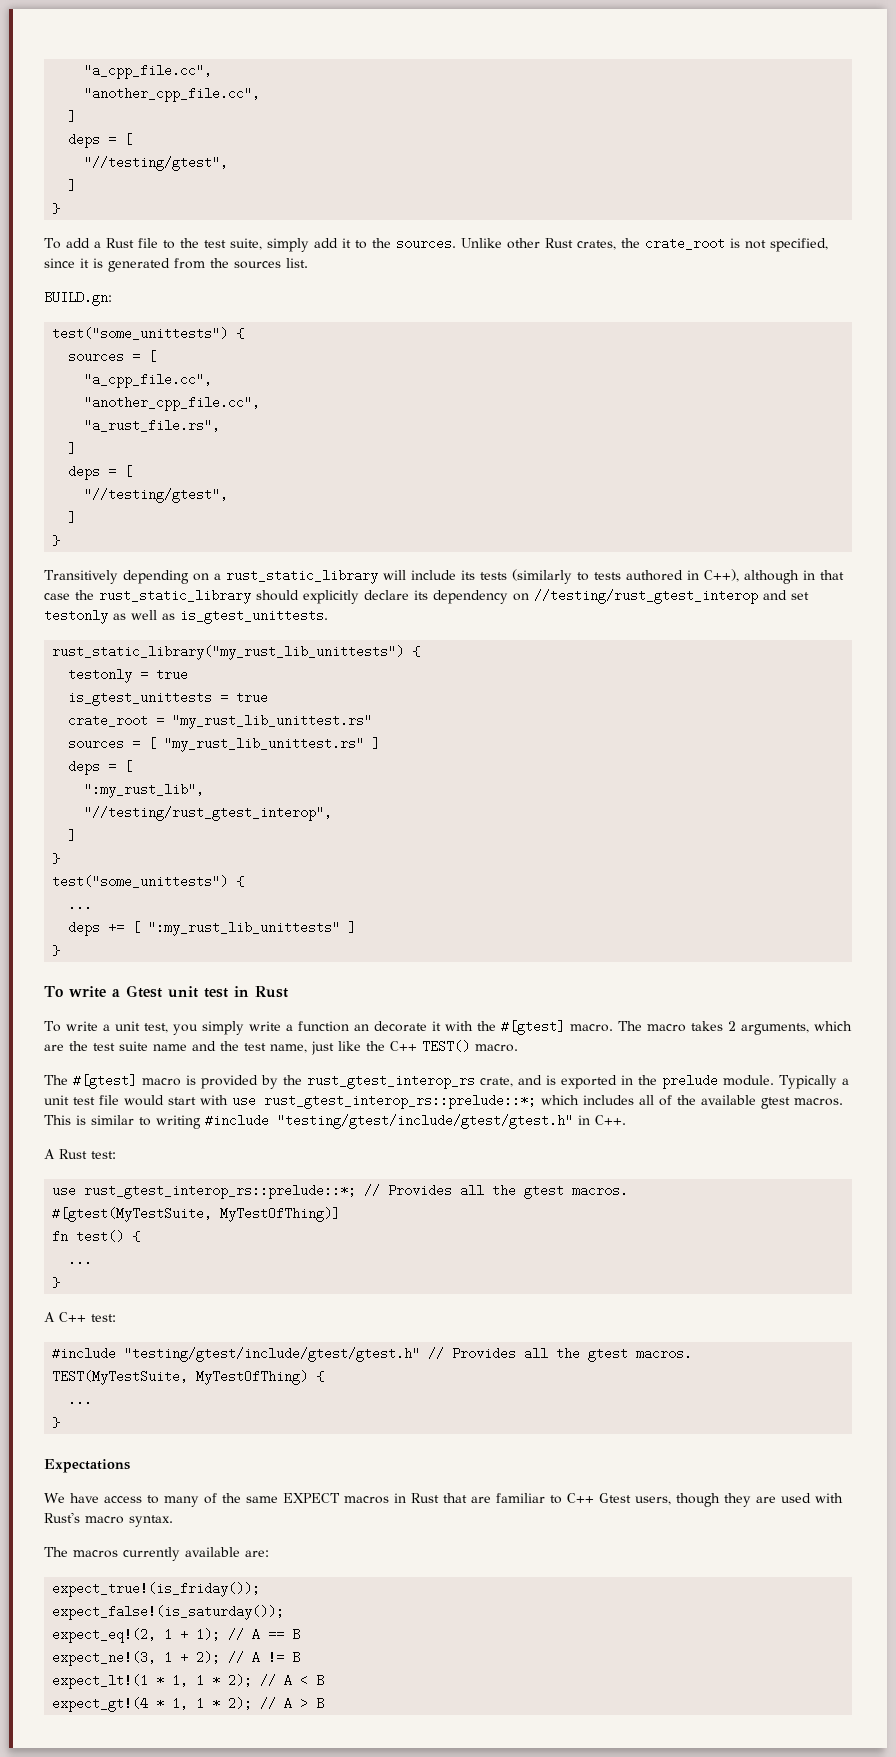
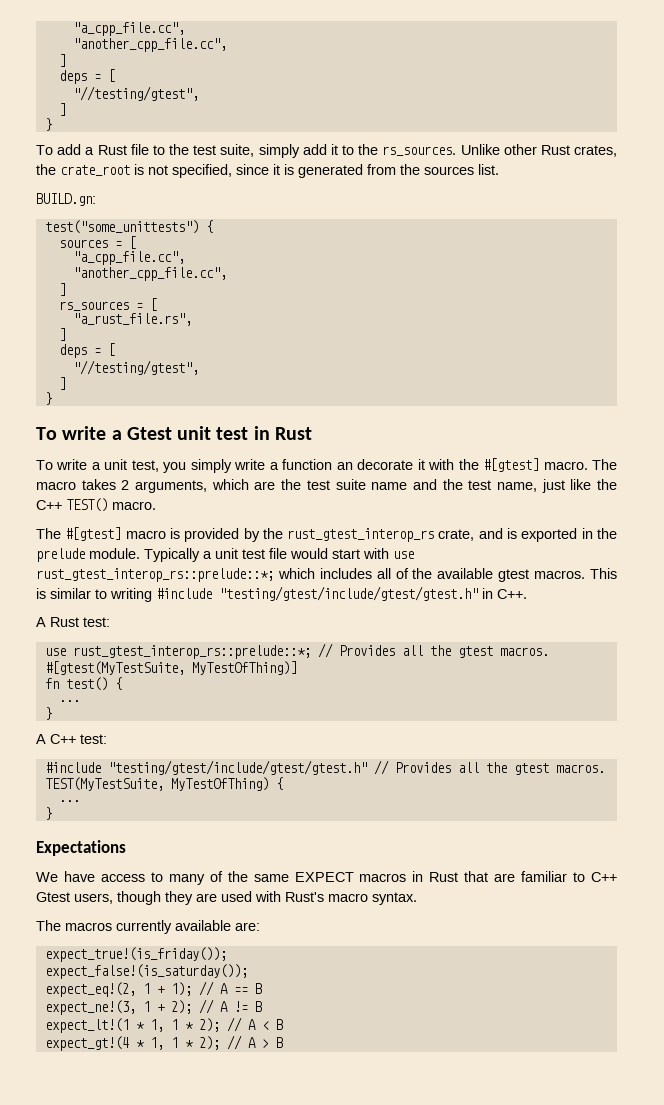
[395,237,456,250] sources. -> [382,146,457,156] rs_sources.
(261, 403) none -> [58,283,66,296] [58,298,157,311] // ] // rs_sources = [
[44,569,844,584] [44,589,809,604] [44,609,328,624] [52,645,421,660] [68,668,189,683] [68,691,269,706] [68,714,373,729] [68,737,381,752] [68,760,133,775] [84,783,205,798] [84,806,333,821] [68,829,77,842] [52,853,61,864] [52,875,245,888] [68,898,93,911] [68,921,357,936] [52,945,61,956] // Transitively depending on a rust_static_library will include its tests (similarly to tests authored in C++), although in that case the rust_static_library should explicitly declare its dependency on //testing/rust_gtest_interop and set testonly as well as is_gtest_unittests. // rust_static_library("my_rust_lib_unittests") { // testonly = true // is_gtest_unittests = true // crate_root = "my_rust_lib_unittest.rs" // sources = [ "my_rust_lib_unittest.rs" ] // deps = [ // ":my_rust_lib", // "//testing/rust_gtest_interop", // ] // } // test("some_unittests") { // ... // deps += [ ":my_rust_lib_unittests" ] // } -> (52, 398) none

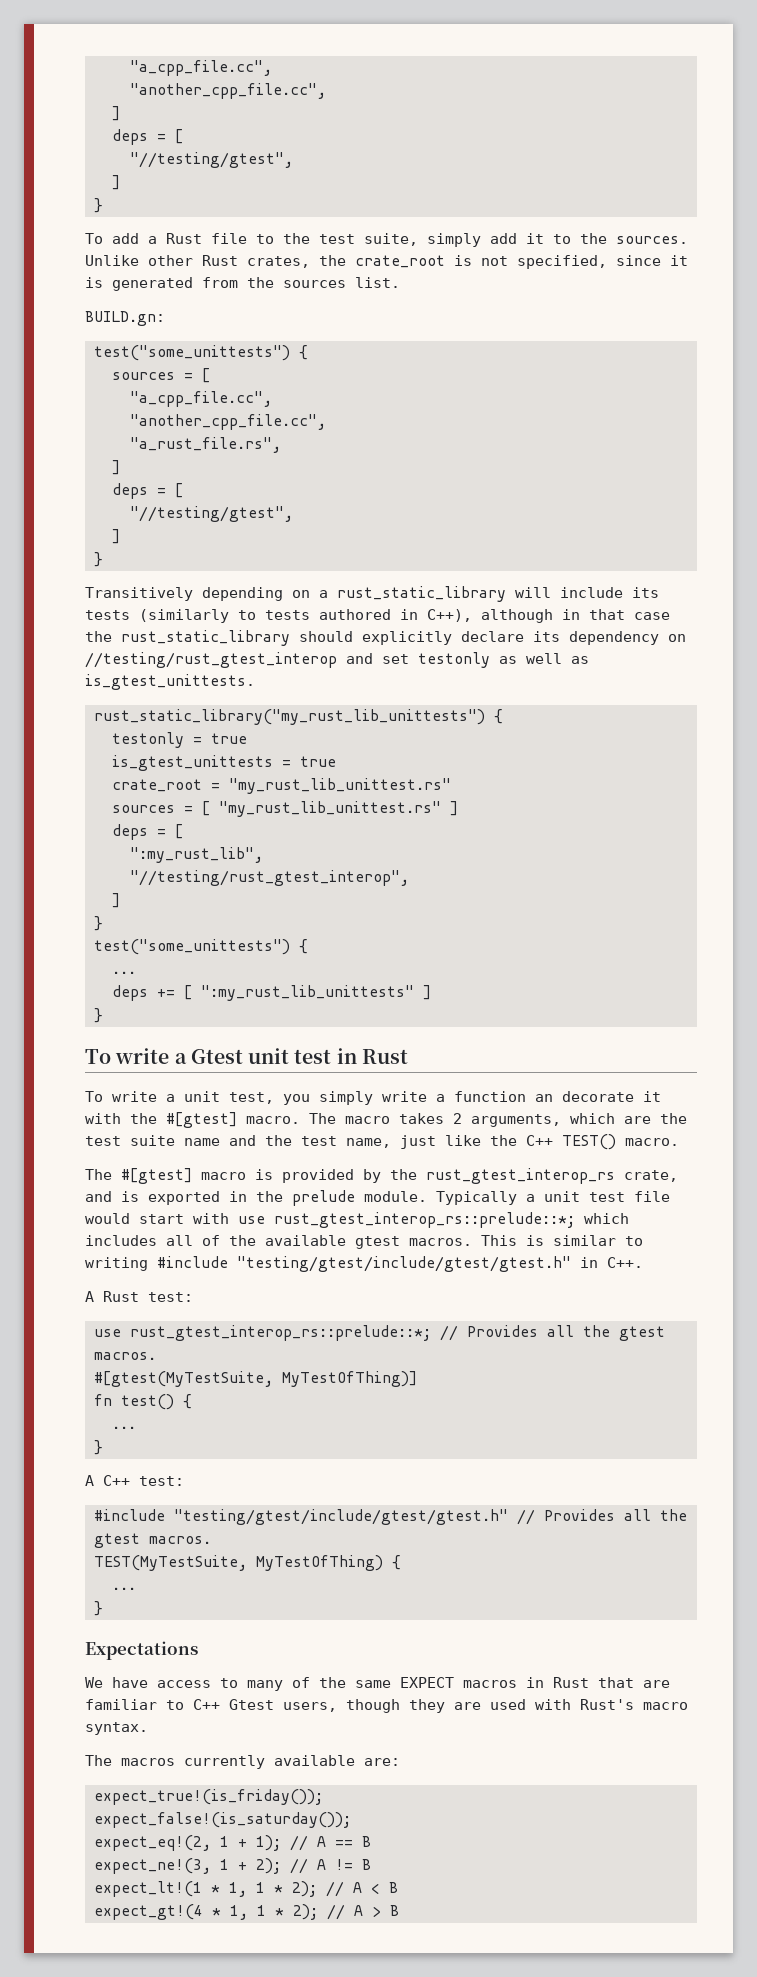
[382,146,457,156] rs_sources. -> [616,236,688,244] sources.
[58,283,66,296] [58,298,157,311] // ] // rs_sources = [ -> (326, 422) none
(52, 398) none -> [85,586,659,602] [85,609,670,623] [85,630,686,646] [85,652,589,668] [85,674,255,690] [93,709,503,725] [111,732,247,748] [111,755,336,771] [111,778,451,794] [111,801,458,817] [111,824,183,840] [129,847,263,863] [129,870,409,886] [111,893,120,908] [93,916,103,931] [93,939,308,955] [111,971,136,974] [111,985,431,1001] [93,1008,103,1023] // Transitively depending on a rust_static_library will include its tests (similarly to tests authored in C++), although in that case the rust_static_library should explicitly declare its dependency on //testing/rust_gtest_interop and set testonly as well as is_gtest_unittests. // rust_static_library("my_rust_lib_unittests") { // testonly = true // is_gtest_unittests = true // crate_root = "my_rust_lib_unittest.rs" // sources = [ "my_rust_lib_unittest.rs" ] // deps = [ // ":my_rust_lib", // "//testing/rust_gtest_interop", // ] // } // test("some_unittests") { // ... // deps += [ ":my_rust_lib_unittests" ] // }

